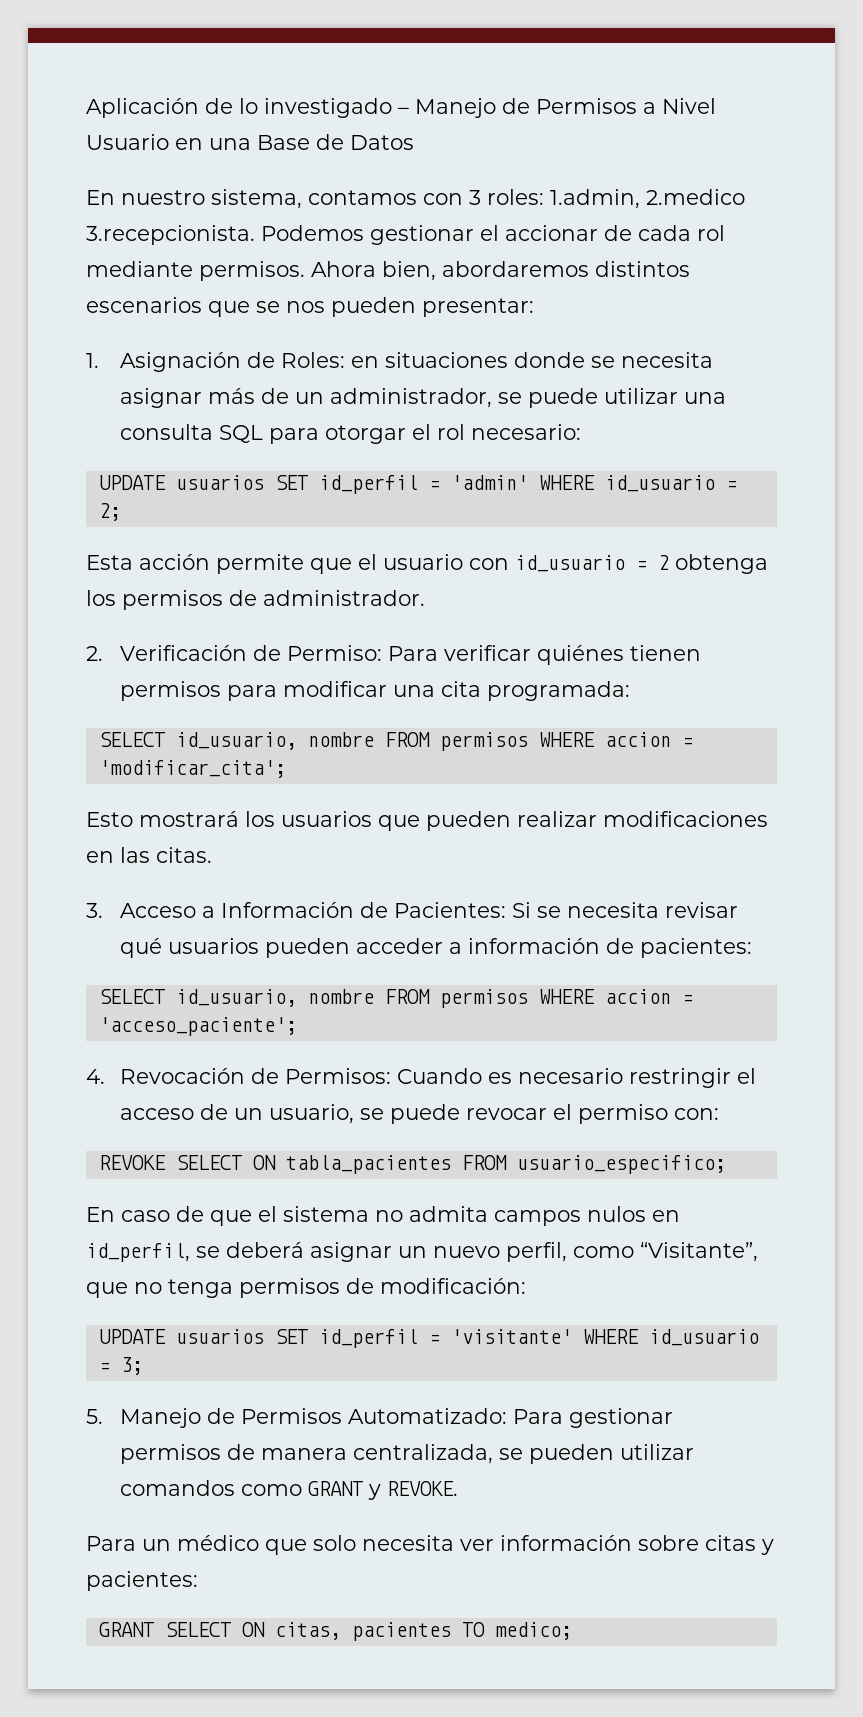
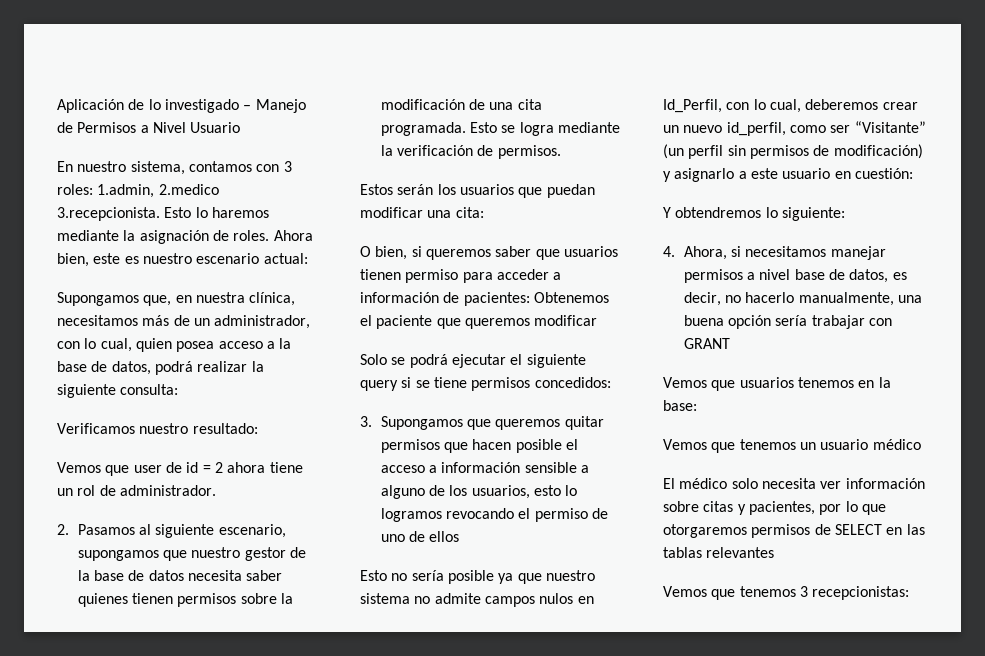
[175,134,414,150] en una Base de Datos -> (241, 127) none
[261,225,725,245] [86,261,690,281] [86,297,534,317] [86,352,714,372] [120,388,727,408] [120,424,582,444] [98,475,737,494] [98,503,121,521] [86,554,768,574] [86,590,425,610] [86,645,702,665] [120,681,631,701] [98,732,693,751] [98,760,286,778] [86,811,768,831] [86,847,212,863] [86,902,739,918] [120,938,351,958] Podemos gestionar el accionar de cada rol mediante permisos. Ahora bien, abordaremos distintos escenarios que se nos pueden presentar: // 1. Asignación de Roles: en situaciones donde se necesita asignar más de un administrador, se puede utilizar una consulta SQL para otorgar el rol necesario: // UPDATE usuarios SET id_perfil = 'admin' WHERE id_usuario = 2; // Esta acción permite que el usuario con id_usuario = 2 obtenga los permisos de administrador. // 2. Verificación de Permiso: Para verificar quiénes tienen permisos para modificar una cita programada: // SELECT id_usuario, nombre FROM permisos WHERE accion = 'modificar_cita'; // Esto mostrará los usuarios que pueden realizar modificaciones en las citas. // 3. Acceso a Información de Pacientes: Si se necesita revisar qué usuarios pueden -> [164,207,269,218] [57,230,313,244] [57,253,308,267] [57,292,296,306] [57,315,311,329] [57,338,292,352] [57,361,264,375] [57,384,179,398] [57,423,258,434] [57,462,303,476] [57,485,216,496] [57,524,286,538] [77,547,306,561] [77,570,283,581] [77,593,293,607] [380,99,542,110] [380,122,620,136] [380,145,561,159] [360,184,595,198] [360,207,484,218] [360,246,618,260] [360,269,493,283] Esto lo haremos mediante la asignación de roles. Ahora bien, este es nuestro escenario actual: // Supongamos que, en nuestra clínica, necesitamos más de un administrador, con lo cual, quien posea acceso a la base de datos, podrá realizar la siguiente consulta: // Verificamos nuestro resultado: // Vemos que user de id = 2 ahora tiene un rol de administrador. // 2. Pasamos al siguiente escenario, supongamos que nuestro gestor de la base de datos necesita saber quienes tienen permisos sobre la modificación de una cita programada. Esto se logra mediante la verificación de permisos. // Estos serán los usuarios que puedan modificar una cita: // O bien, si queremos saber que usuarios tienen permiso para
[98,989,693,1008] [98,1017,297,1036] [86,1068,757,1088] [120,1104,720,1124] [98,1155,726,1174] [86,1206,277,1226] // SELECT id_usuario, nombre FROM permisos WHERE accion = 'acceso_paciente'; // 4. Revocación de Permisos: Cuando es necesario restringir el acceso de un usuario, se puede revocar el permiso con: // REVOKE SELECT ON tabla_pacientes FROM usuario_especifico; // En caso de que el -> [533,292,609,303] [360,315,598,329] [360,354,586,368] [360,377,611,391] [360,416,604,430] [380,439,578,453] [380,462,589,473] [380,485,578,499] [380,508,608,522] [380,531,460,542] [360,570,595,584] Obtenemos el paciente que queremos modificar // Solo se podrá ejecutar el siguiente query si se tiene permisos concedidos: // 3. Supongamos que queremos quitar permisos que hacen posible el acceso a información sensible a alguno de los usuarios, esto lo logramos revocando el permiso de uno de ellos // Esto no sería posible ya que nuestro
[409,1206,488,1222] admita -> [434,593,481,604] admite
[86,1242,758,1262] [86,1278,526,1298] [98,1329,759,1348] [98,1357,143,1375] [86,1408,674,1428] [120,1444,695,1464] [120,1480,459,1500] [86,1535,307,1555] id_perfil, se deberá asignar un nuevo perfil, como “Visitante”, que no tenga permisos de modificación: // UPDATE usuarios SET id_perfil = 'visitante' WHERE id_usuario = 3; // 5. Manejo de Permisos Automatizado: Para gestionar permisos de manera centralizada, se pueden utilizar comandos como GRANT y REVOKE. // Para un médico que -> [663,99,918,113] [663,121,926,136] [663,144,923,159] [663,168,913,182] [663,207,845,221] [663,246,886,260] [683,269,907,283] [683,292,922,306] [683,315,892,329] [683,338,730,349] [663,377,891,391] [663,400,697,411] [663,439,921,453] [663,478,728,489] Id_Perfil, con lo cual, deberemos crear un nuevo id_perfil, como ser “Visitante” (un perfil sin permisos de modificación) y asignarlo a este usuario en cuestión: // Y obtendremos lo siguiente: // 4. Ahora, si necesitamos manejar permisos a nivel base de datos, es decir, no hacerlo manualmente, una buena opción sería trabajar con GRANT // Vemos que usuarios tenemos en la base: // Vemos que tenemos un usuario médico // El médico
[86,1571,198,1591] [98,1622,572,1641] pacientes: // GRANT SELECT ON citas, pacientes TO medico; -> [748,501,886,515] [663,524,925,538] [663,547,775,558] [663,586,910,600] pacientes, por lo que otorgaremos permisos de SELECT en las tablas relevantes // Vemos que tenemos 3 recepcionistas:

